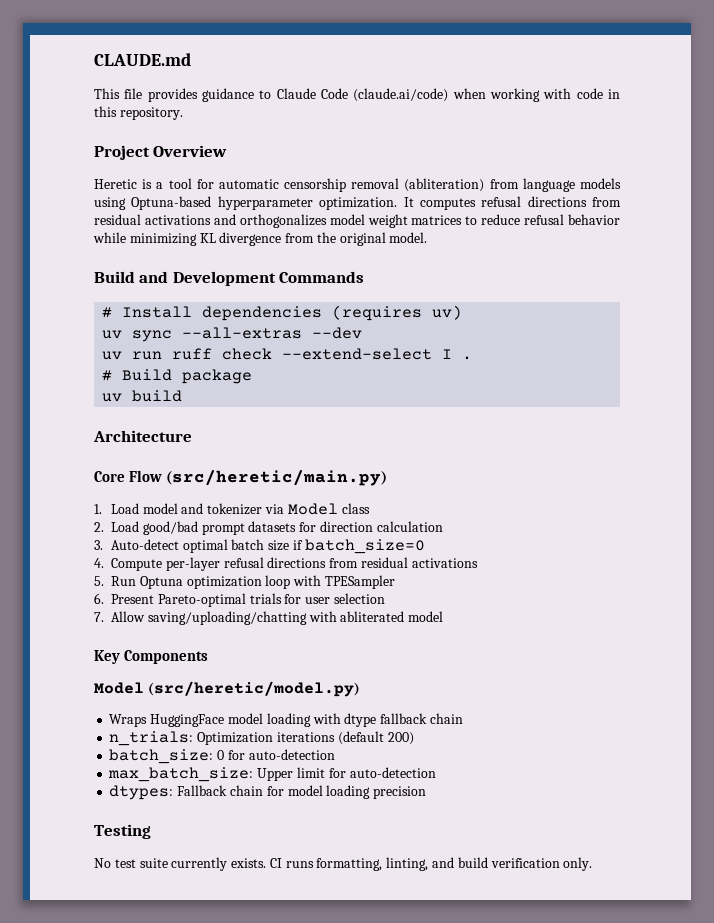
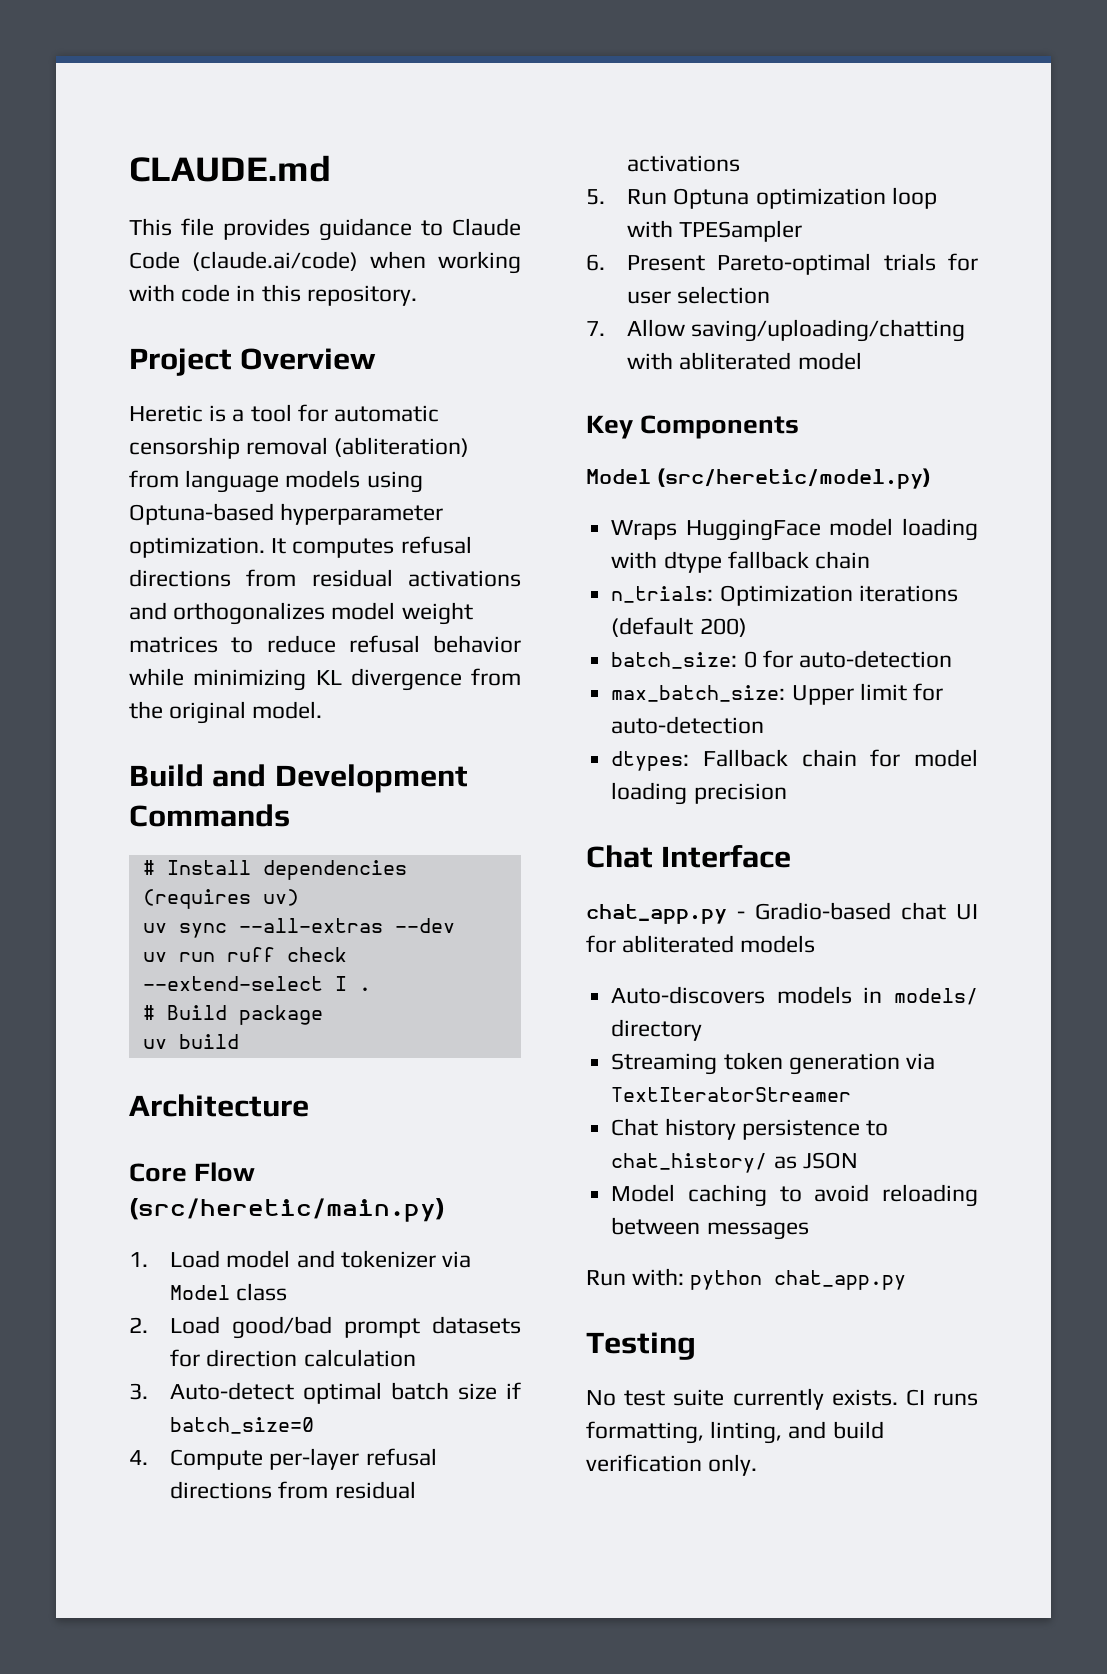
(427, 792) none -> [586,845,792,868] [586,902,978,924] [586,935,816,953] [611,986,978,1005] [611,1019,703,1041] [611,1052,935,1075] [611,1087,852,1102] [611,1118,888,1140] [611,1152,858,1173] [611,1184,978,1207] [611,1217,809,1240] [586,1268,907,1290] // Chat Interface // chat_app.py - Gradio-based chat UI for abliterated models // Auto-discovers models in models/ directory // Streaming token generation via TextIteratorStreamer // Chat history persistence to chat_history/ as JSON // Model caching to avoid reloading between messages // Run with: python chat_app.py

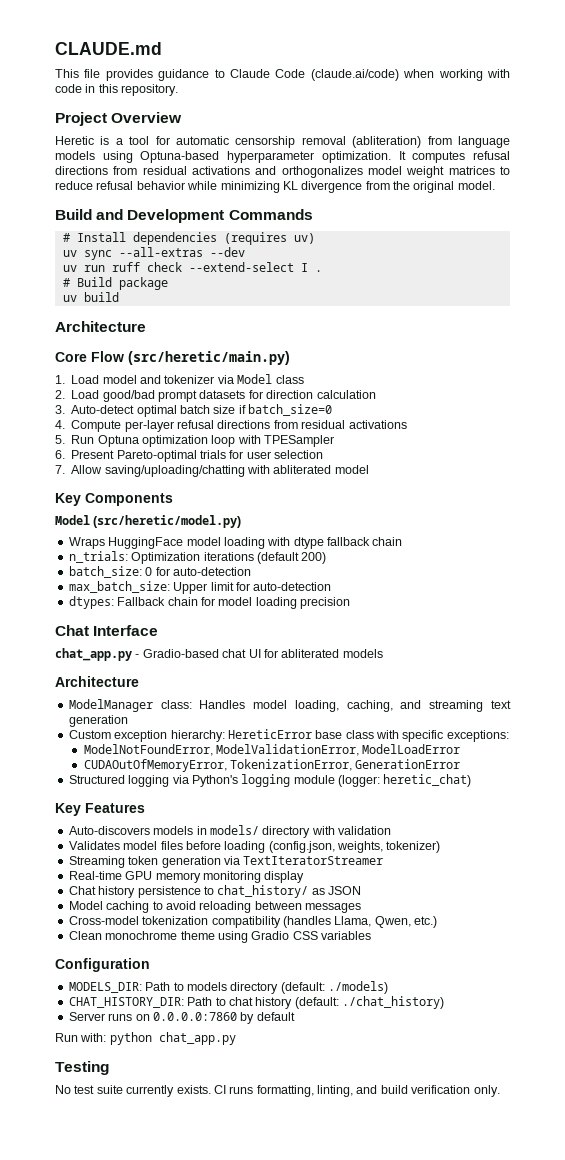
(816, 944) none -> [55,676,139,687] [68,699,511,712] [68,715,128,727] [68,729,509,742] [83,744,461,756] [83,759,461,772] [68,774,472,787] [55,803,145,816] // Architecture // ModelManager class: Handles model loading, caching, and streaming text generation // Custom exception hierarchy: HereticError base class with specific exceptions: // ModelNotFoundError, ModelValidationError, ModelLoadError // CUDAOutOfMemoryError, TokenizationError, GenerationError // Structured logging via Python's logging module (logger: heretic_chat) // Key Features
(703, 1030) none -> [311,826,391,835] [68,841,441,853] with validation // Validates model files before loading (config.json, weights, tokenizer)
(852, 1094) none -> [68,871,305,883] // Real-time GPU memory monitoring display
(809, 1231) none -> [68,916,437,928] [68,931,371,943] [55,958,150,972] [68,981,388,994] [68,996,444,1009] [68,1012,295,1024] // Cross-model tokenization compatibility (handles Llama, Qwen, etc.) // Clean monochrome theme using Gradio CSS variables // Configuration // MODELS_DIR: Path to models directory (default: ./models) // CHAT_HISTORY_DIR: Path to chat history (default: ./chat_history) // Server runs on 0.0.0.0:7860 by default

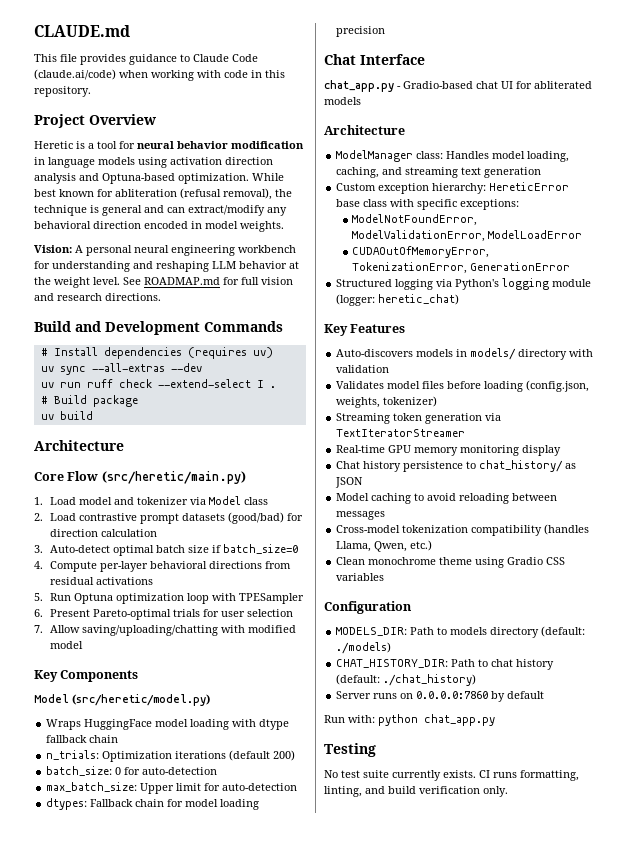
[176,136,510,148] [55,151,511,163] [55,166,510,178] [55,181,495,193] automatic censorship removal (abliteration) from language models using Optuna-based hyperparameter optimization. It computes refusal directions from residual activations and orthogonalizes model weight matrices to reduce refusal behavior while minimizing KL divergence from the original model. -> [137,141,304,149] [34,157,273,168] [34,173,284,184] [34,188,292,200] [34,205,287,216] [34,221,284,232] [34,245,296,256] [34,261,299,272] [34,277,293,288] [34,293,161,301] neural behavior modification in language models using activation direction analysis and Optuna-based optimization. While best known for abliteration (refusal removal), the technique is general and can extract/modify any behavioral direction encoded in model weights. // Vision: A personal neural engineering workbench for understanding and reshaping LLM behavior at the weight level. See ROADMAP.md for full vision and research directions.
[102,390,155,402] good/bad -> [79,513,138,521] contrastive
(246, 394) none -> [228,512,285,524] (good/bad)
[177,420,214,429] refusal -> [150,561,208,569] behavioral
[273,465,332,474] abliterated -> [248,625,297,633] modified

